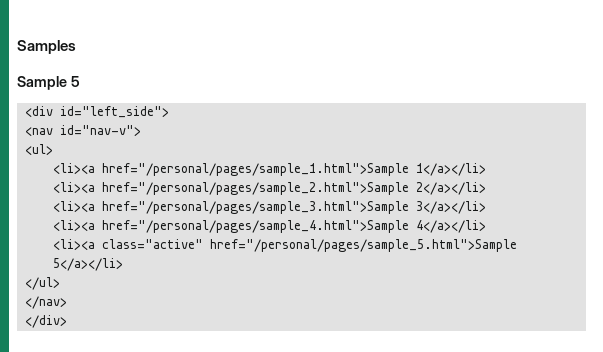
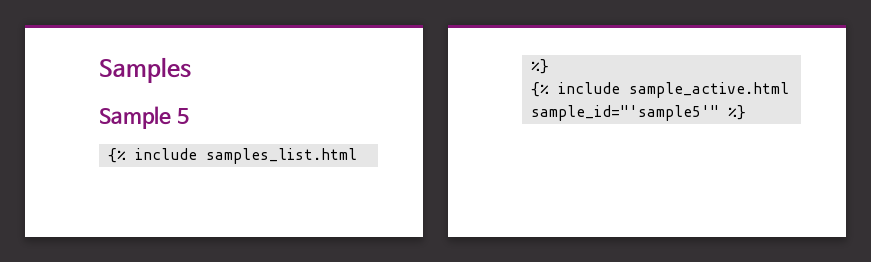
[24,106,169,118] [24,125,141,136] [24,144,53,155] [52,163,486,176] [52,182,486,195] [52,201,486,214] [52,220,486,233] [52,239,517,252] [52,258,123,271] [24,277,60,290] [24,296,67,309] [24,315,67,328] <div id="left_side"> // <nav id="nav-v"> // <ul> // <li><a href="/personal/pages/sample_1.html">Sample 1</a></li> // <li><a href="/personal/pages/sample_2.html">Sample 2</a></li> // <li><a href="/personal/pages/sample_3.html">Sample 3</a></li> // <li><a href="/personal/pages/sample_4.html">Sample 4</a></li> // <li><a class="active" href="/personal/pages/sample_5.html">Sample 5</a></li> // </ul> // </nav> // </div> -> [107,148,357,164] [530,59,549,74] [530,82,789,98] [530,105,746,121] {% include samples_list.html %} // {% include sample_active.html sample_id="'sample5'" %}

